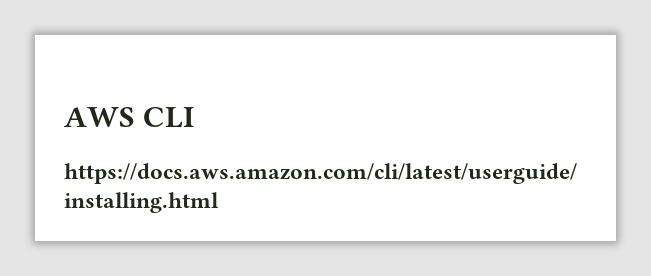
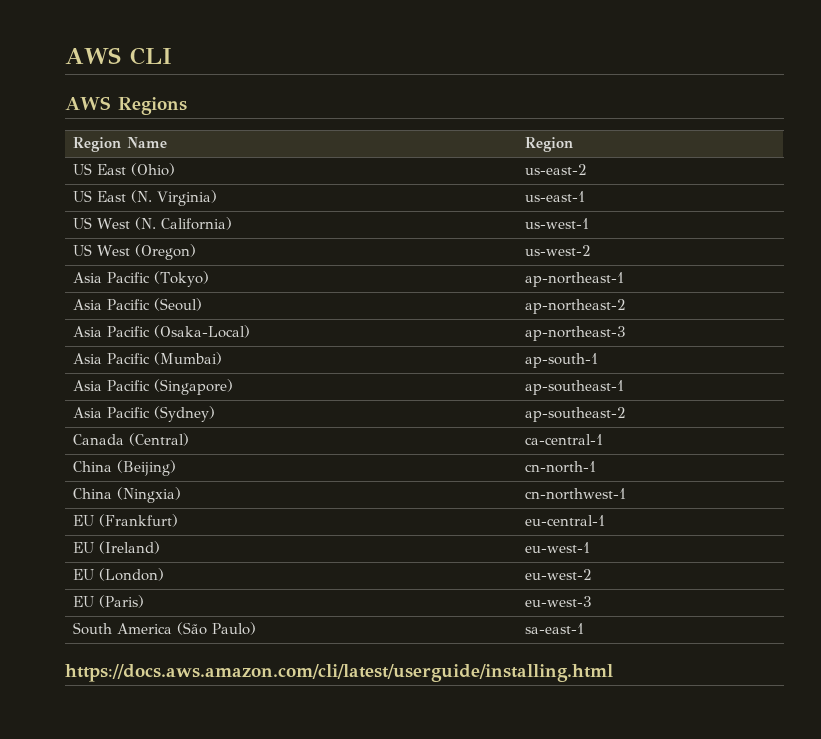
(195, 117) none -> [65,96,187,115] [73,137,168,152] [525,137,574,152] [73,163,176,176] [525,164,588,175] [73,190,218,206] [525,191,586,202] [73,217,233,230] [525,218,590,229] [73,244,197,260] [525,245,592,256] [73,271,210,287] [525,272,625,287] [73,298,203,311] [525,299,627,314] [73,325,251,338] [525,326,627,341] [73,352,223,365] [525,353,599,368] [73,379,234,395] [525,380,625,395] [73,406,216,422] [525,407,627,422] [73,433,190,446] [525,434,604,445] [73,460,177,476] [525,461,597,473] [73,487,182,503] [525,488,627,500] [73,514,179,527] [525,515,606,526] [73,541,161,554] [525,542,591,553] [73,568,165,581] [525,569,593,580] [73,595,145,608] [525,596,593,607] [73,622,257,635] [525,623,585,634] // AWS Regions // Region Name | Region // US East (Ohio) | us-east-2 // US East (N. Virginia) | us-east-1 // US West (N. California) | us-west-1 // US West (Oregon) | us-west-2 // Asia Pacific (Tokyo) | ap-northeast-1 // Asia Pacific (Seoul) | ap-northeast-2 // Asia Pacific (Osaka-Local) | ap-northeast-3 // Asia Pacific (Mumbai) | ap-south-1 // Asia Pacific (Singapore) | ap-southeast-1 // Asia Pacific (Sydney) | ap-southeast-2 // Canada (Central) | ca-central-1 // China (Beijing) | cn-north-1 // China (Ningxia) | cn-northwest-1 // EU (Frankfurt) | eu-central-1 // EU (Ireland) | eu-west-1 // EU (London) | eu-west-2 // EU (Paris) | eu-west-3 // South America (São Paulo) | sa-east-1

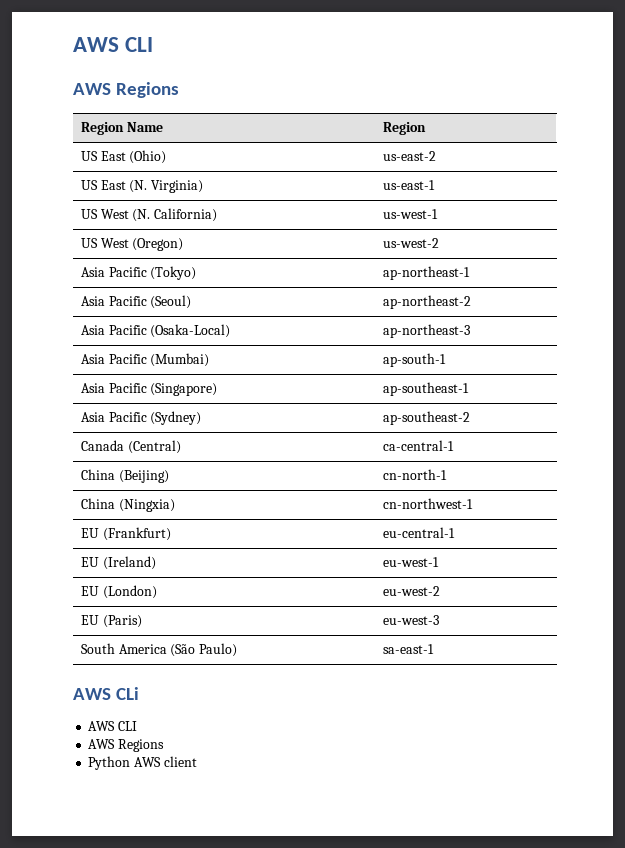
[65,664,613,682] https://docs.aws.amazon.com/cli/latest/userguide/installing.html -> [73,687,139,700] [88,721,138,731] [88,739,165,752] [88,756,197,770] AWS CLi // AWS CLI // AWS Regions // Python AWS client

